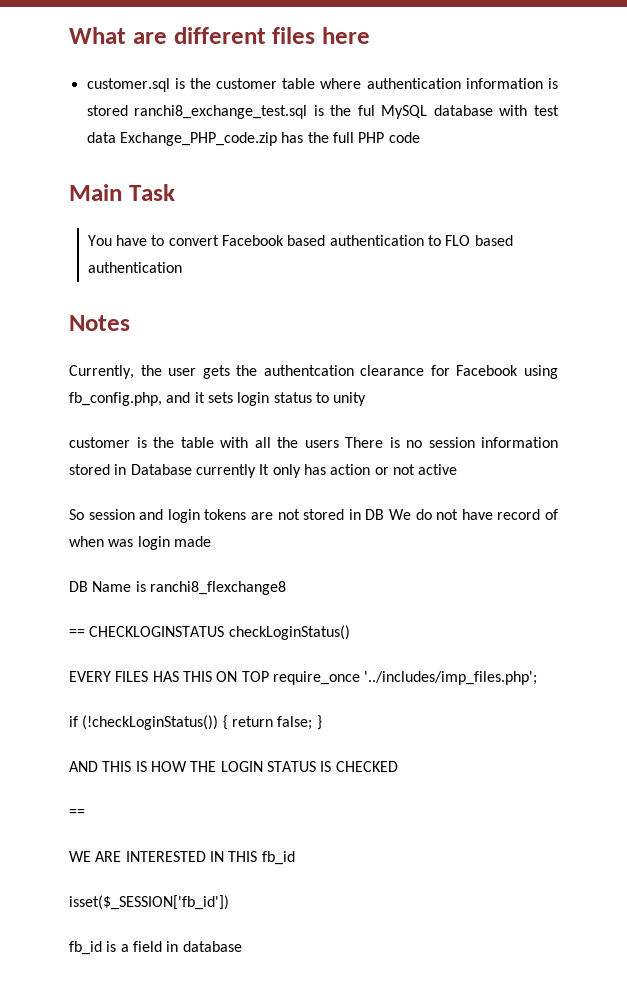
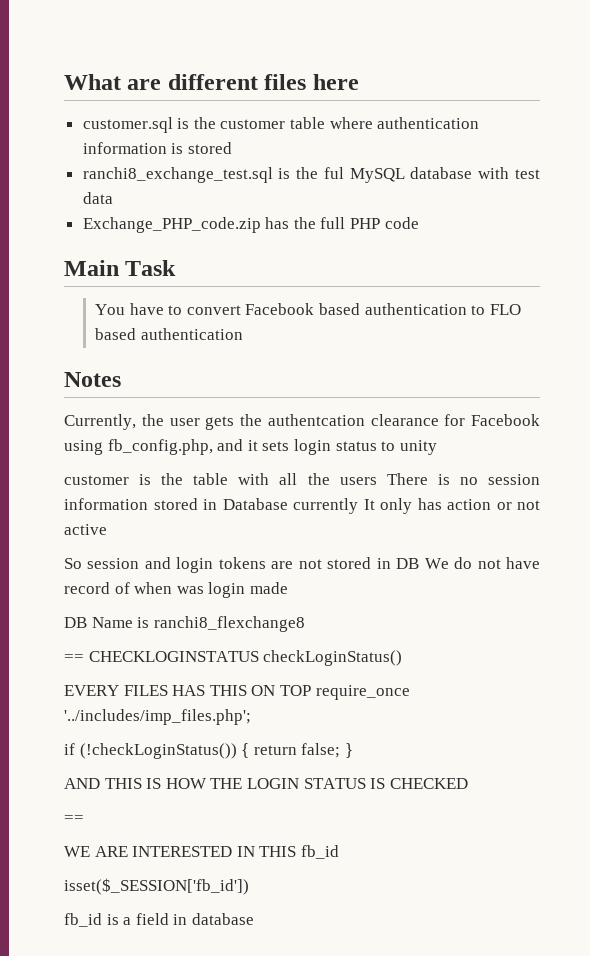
(128, 110) none -> (232, 148) //
(116, 137) none -> (113, 198) //

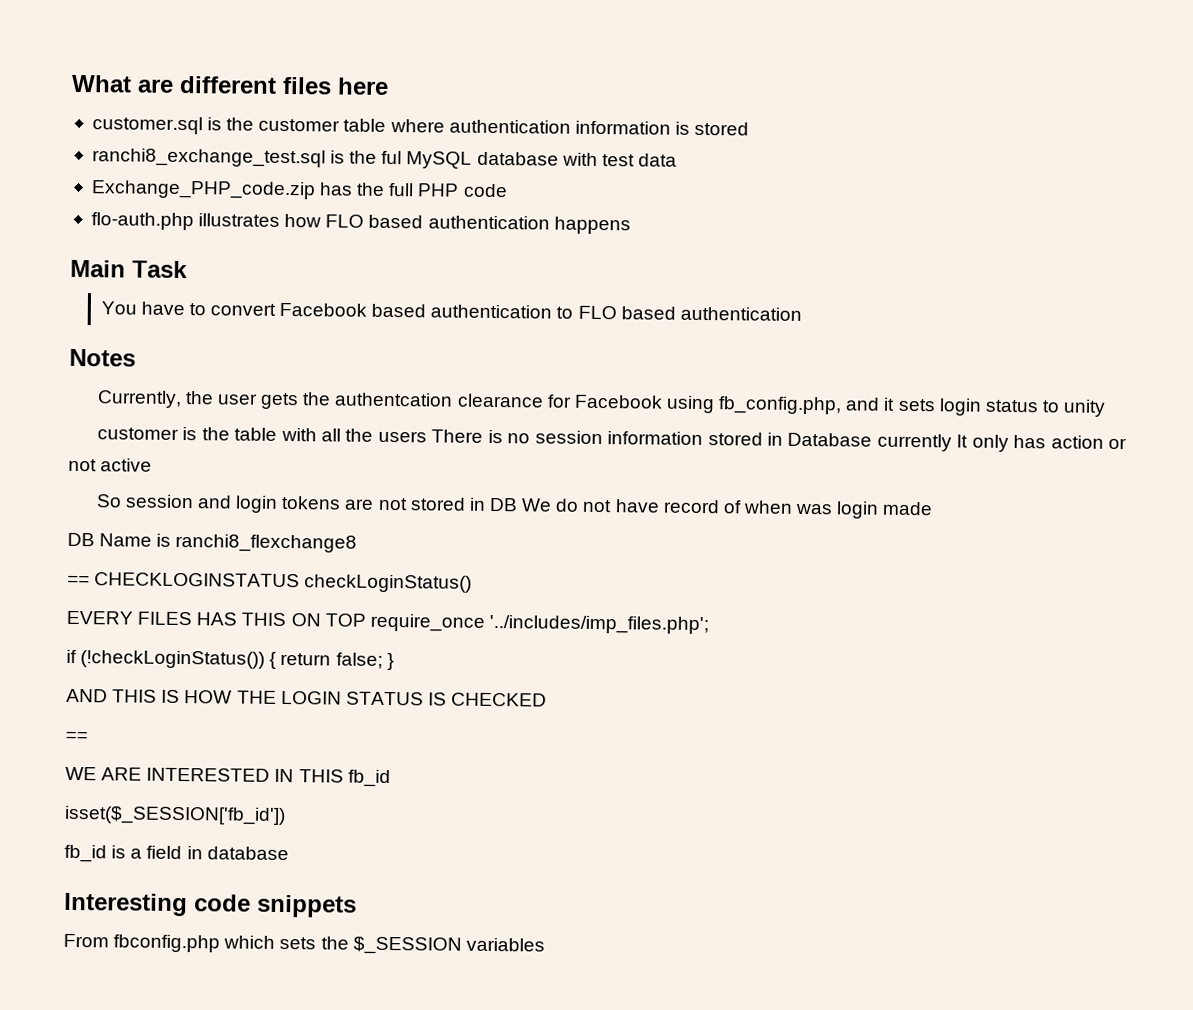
(419, 223) none -> [90,212,631,235] // flo-auth.php illustrates how FLO based authentication happens
(254, 919) none -> [64,892,357,918] [63,933,545,955] // Interesting code snippets // From fbconfig.php which sets the $_SESSION variables

